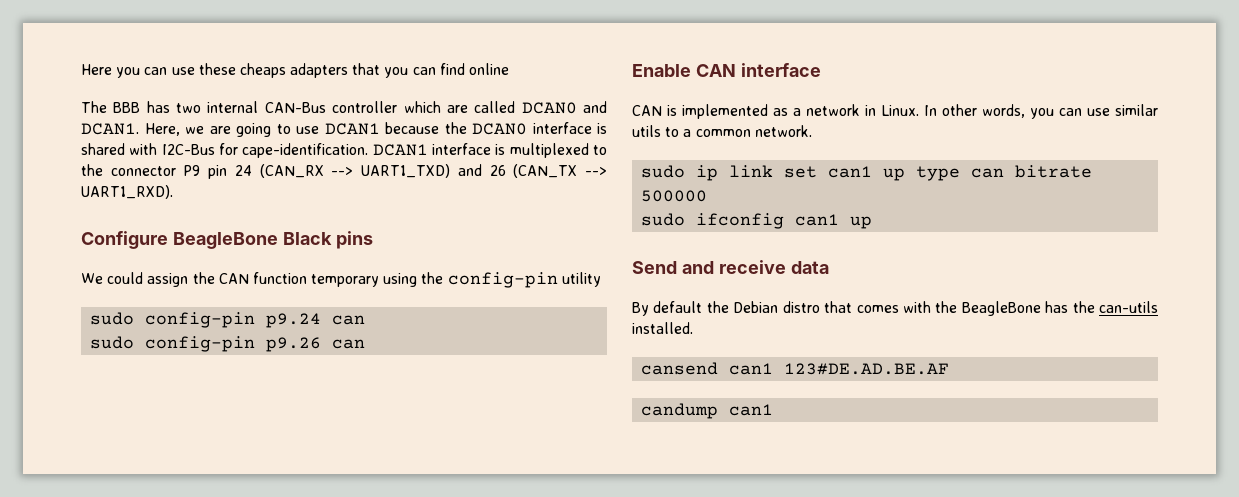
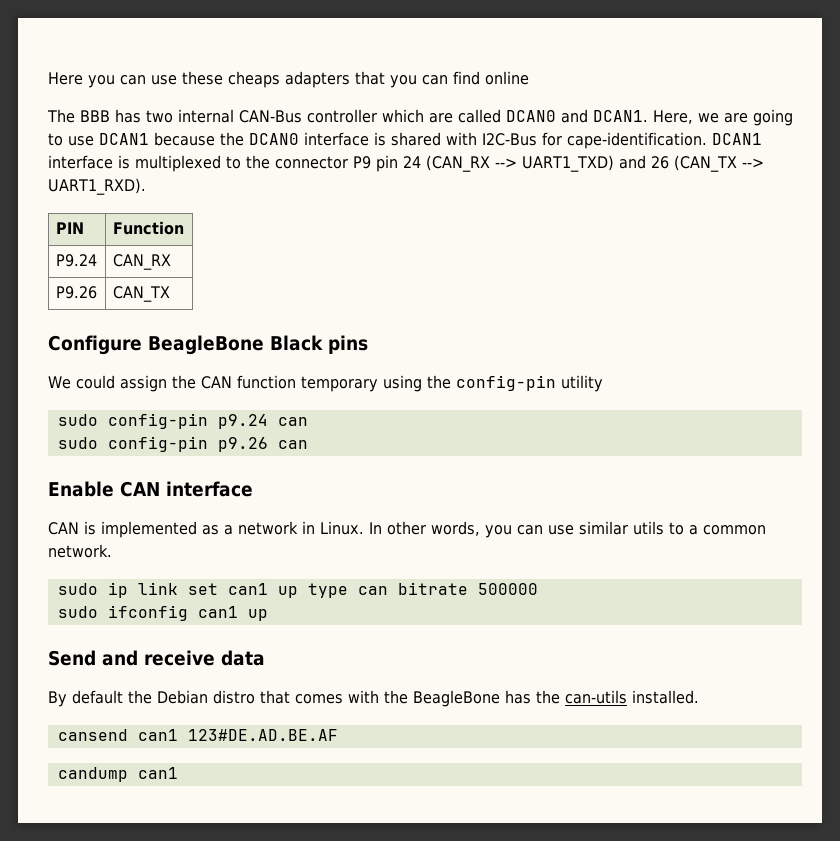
(173, 192) none -> [55,222,84,234] [112,221,184,235] [55,254,97,267] [112,254,171,270] [55,286,97,299] [112,286,170,302] // PIN | Function // P9.24 | CAN_RX // P9.26 | CAN_TX

